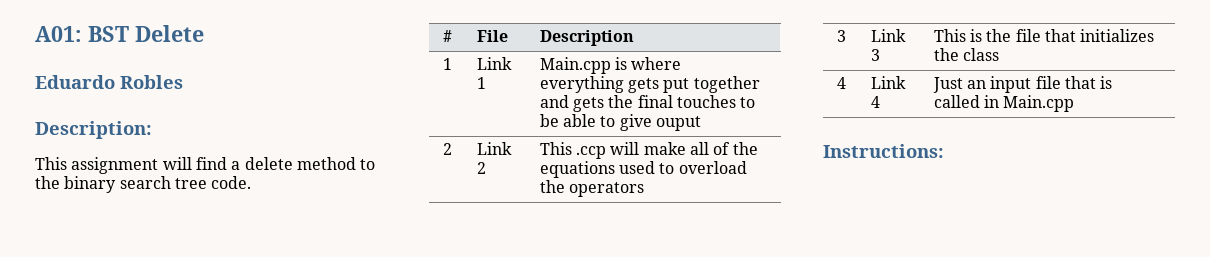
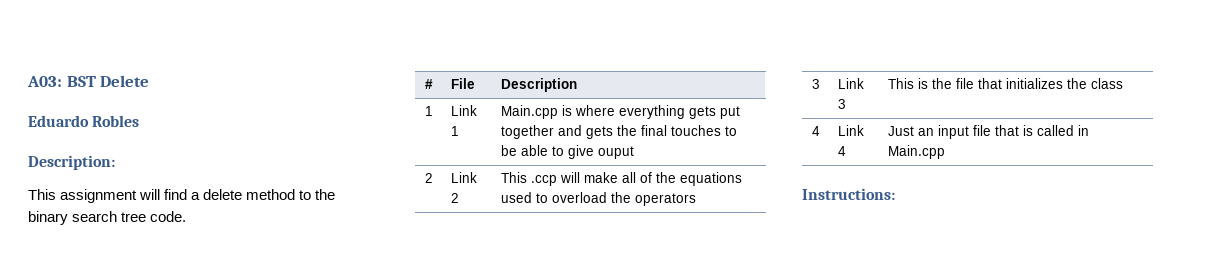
[35,26,82,42] A01: -> [27,76,62,87] A03:

